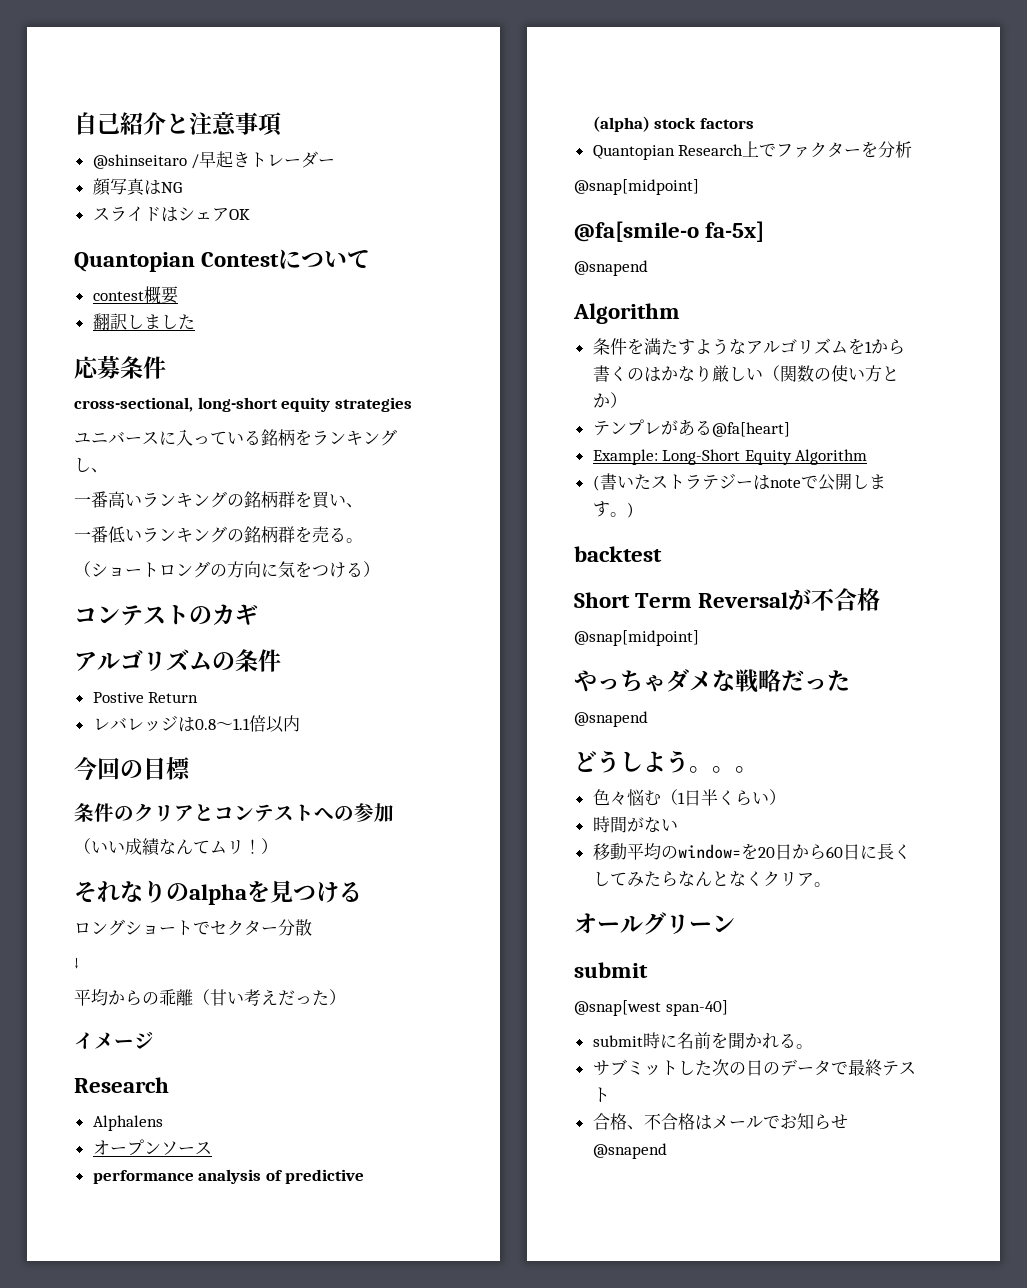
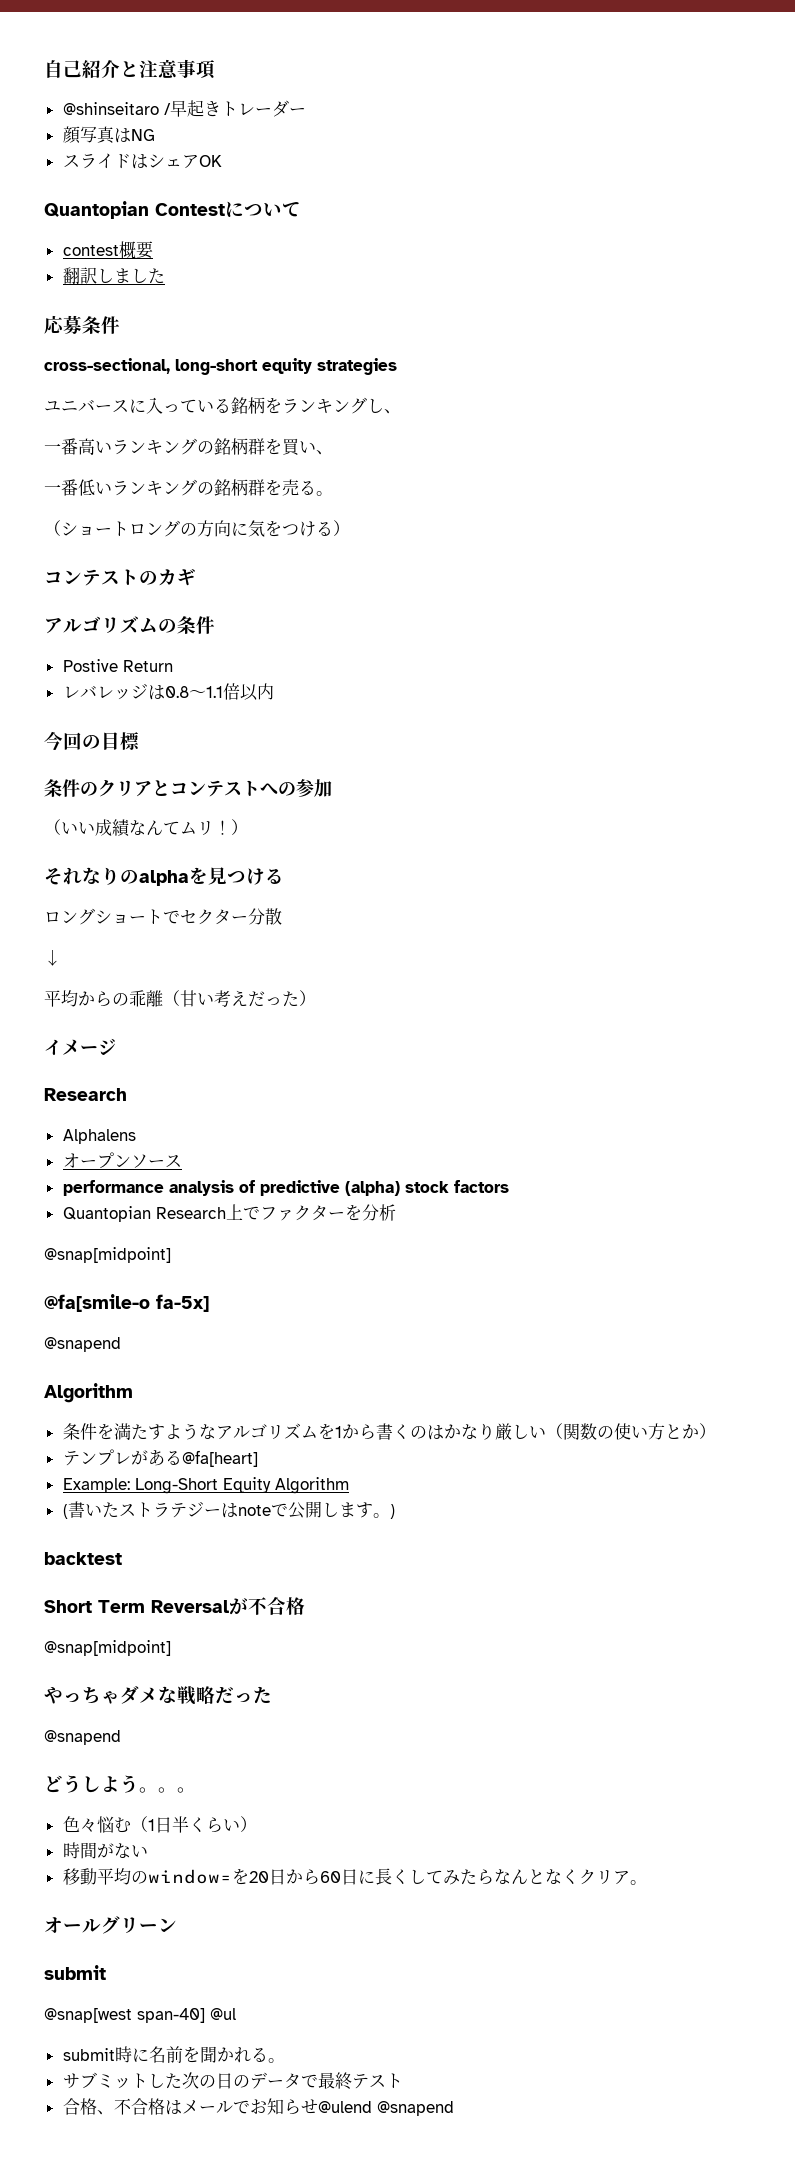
(728, 1008) none -> [210,2008,236,2020] @ul
(848, 1121) none -> [317,2101,372,2113] @ulend

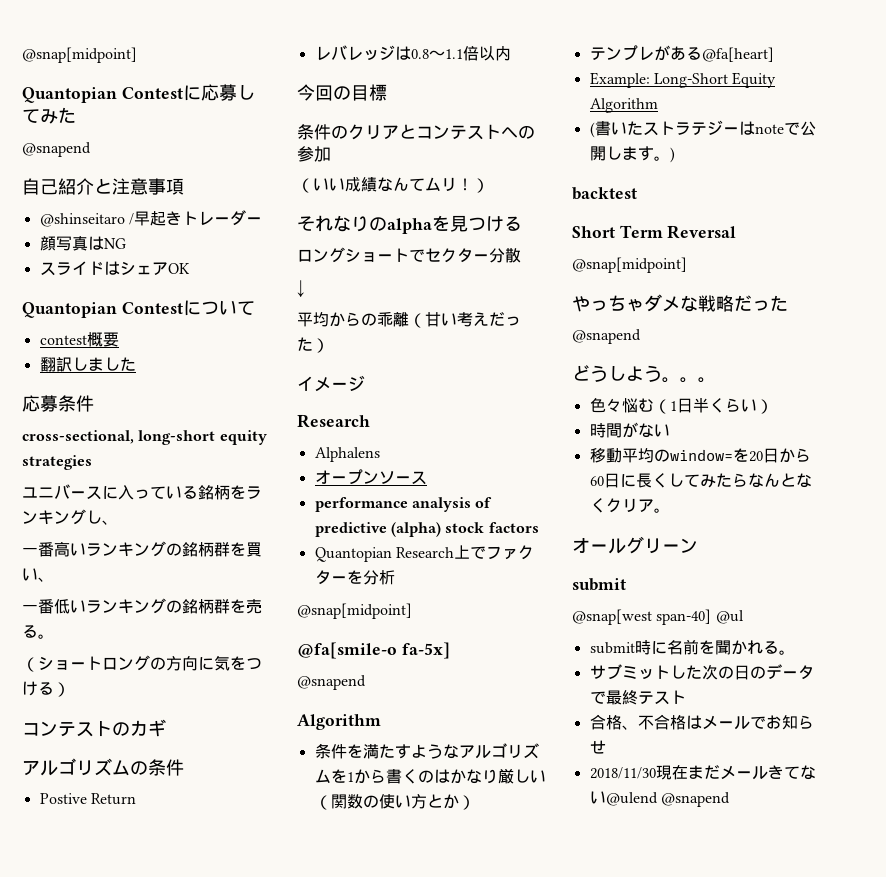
(44, 69) none -> [22,47,137,63] [22,84,255,103] [22,107,76,124] [22,142,91,157] @snap[midpoint] // Quantopian Contestに応募してみた // @snapend //
[229,1597,305,1615] が不合格 -> (737, 232) none
(318, 2106) none -> [589,765,816,780] [589,791,606,804] // 2018/11/30現在まだメールきてない

